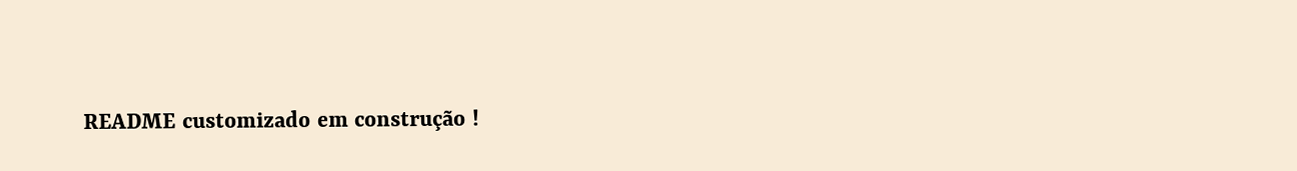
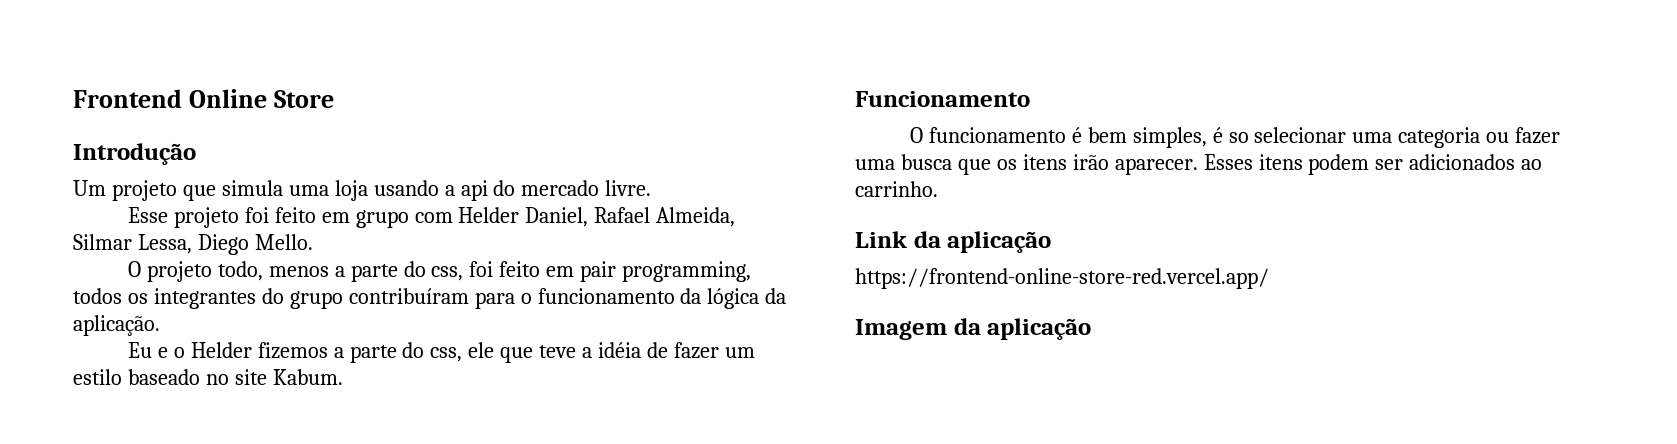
[83,109,480,132] README customizado em construção ! -> [73,89,334,108] [73,143,196,165] [73,180,652,201] [127,207,736,228] [73,234,313,255] [127,261,752,282] [73,288,787,309] [73,315,160,336] [127,342,755,363] [73,369,343,385] [855,91,1030,107] [909,127,1561,148] [855,154,1543,175] [855,181,938,197] [855,231,1052,253] [855,268,1269,289] [855,318,1092,340] Frontend Online Store // Introdução // Um projeto que simula uma loja usando a api do mercado livre. // Esse projeto foi feito em grupo com Helder Daniel, Rafael Almeida, Silmar Lessa, Diego Mello. // O projeto todo, menos a parte do css, foi feito em pair programming, todos os integrantes do grupo contribuíram para o funcionamento da lógica da aplicação. // Eu e o Helder fizemos a parte do css, ele que teve a idéia de fazer um estilo baseado no site Kabum. // Funcionamento // O funcionamento é bem simples, é so selecionar uma categoria ou fazer uma busca que os itens irão aparecer. Esses itens podem ser adicionados ao carrinho. // Link da aplicação // https://frontend-online-store-red.vercel.app/ // Imagem da aplicação

